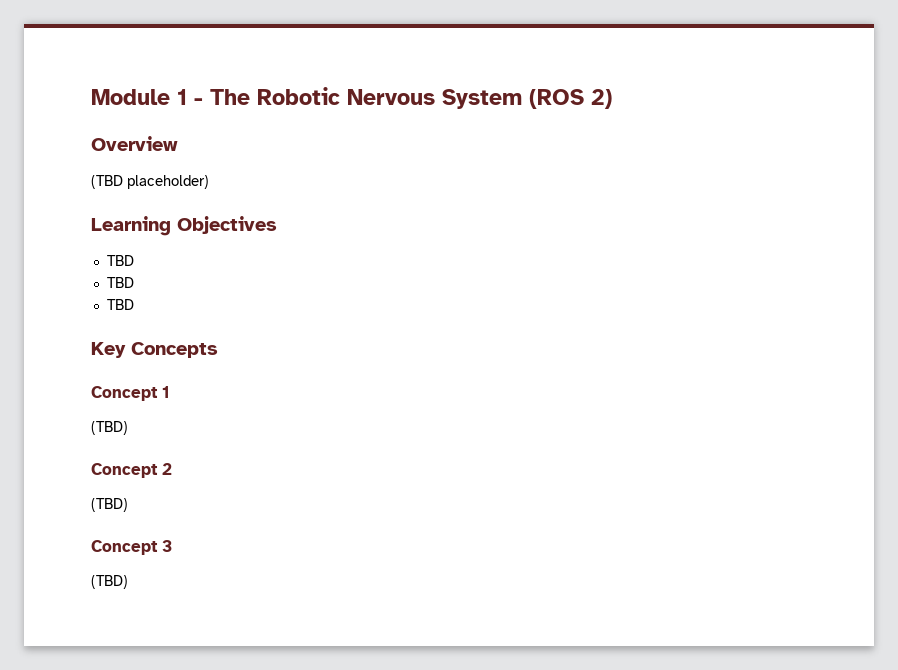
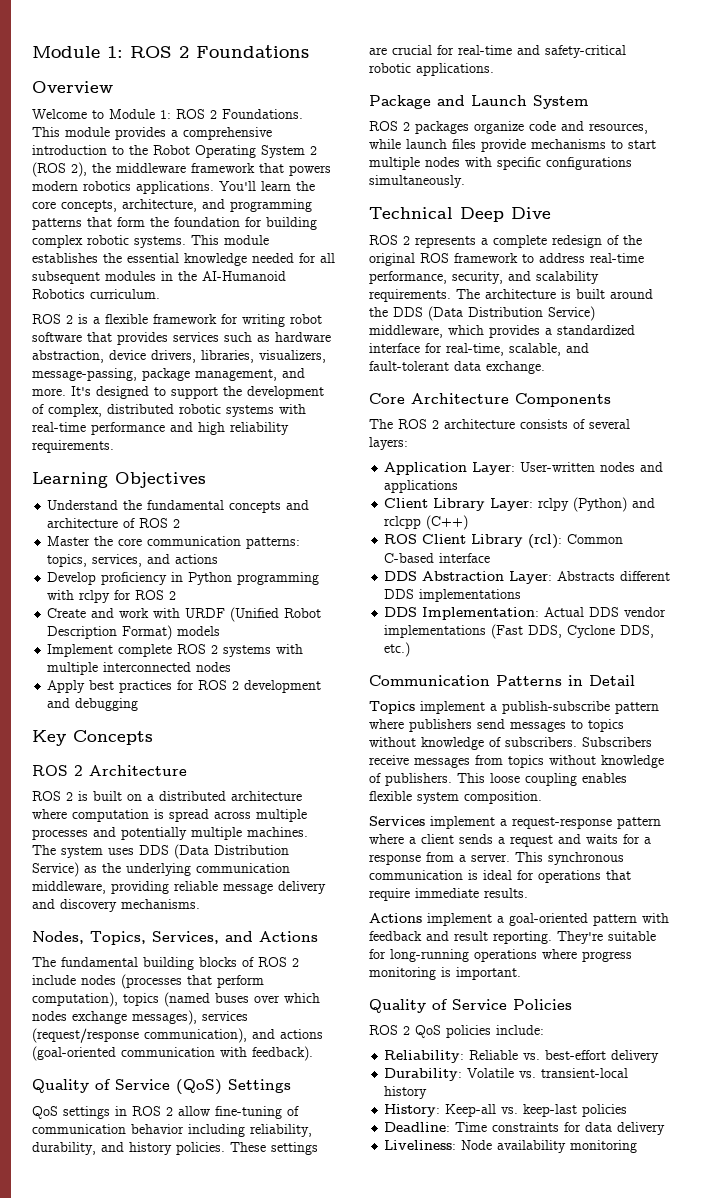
[91,87,612,109] [91,136,178,151] [91,175,209,189] [91,216,277,236] [106,255,134,266] [106,277,134,288] [106,299,134,310] [91,342,218,358] [91,386,170,401] [91,421,128,435] [91,463,172,478] [91,498,128,512] [91,540,172,555] [91,575,128,589] Module 1 - The Robotic Nervous System (ROS 2) // Overview // (TBD placeholder) // Learning Objectives // TBD // TBD // TBD // Key Concepts // Concept 1 // (TBD) // Concept 2 // (TBD) // Concept 3 // (TBD) -> [32,45,309,58] [32,81,113,93] [32,109,303,119] [32,127,272,140] [32,145,317,158] [32,162,331,177] [32,181,315,194] [32,199,312,212] [32,217,317,230] [32,235,269,248] [32,253,335,266] [32,271,286,284] [32,289,160,299] [32,314,322,327] [32,332,331,345] [32,350,326,363] [32,368,305,381] [32,386,324,399] [32,404,306,417] [32,422,289,435] [32,440,114,453] [32,472,206,488] [47,500,310,513] [47,518,181,528] [47,536,301,549] [47,554,219,567] [47,572,320,585] [47,590,177,603] [47,607,322,622] [47,625,221,640] [47,644,304,657] [47,662,232,675] [47,680,322,693] [47,698,139,711] [32,730,153,746] [32,765,187,776] [32,791,302,801] [32,809,307,822] [32,827,308,840] [32,844,289,859] [32,862,290,877] [32,881,326,894] [32,899,200,912] [32,931,318,945] [32,957,299,970] [32,974,264,989] [32,992,320,1007] [32,1010,248,1025] [32,1028,323,1043] [32,1046,313,1061] [32,1079,291,1095] [32,1106,299,1119] [32,1124,312,1137] [32,1142,318,1155] [369,45,626,58] [369,63,494,76] [369,95,588,109] [369,121,648,134] [369,139,656,152] [369,157,632,170] [369,175,465,188] [369,207,551,222] [369,235,642,248] [369,253,644,266] [369,271,599,284] [369,289,653,302] [369,306,595,321] [369,325,635,338] [369,343,589,356] [369,361,545,374] [369,393,611,407] [369,419,630,429] [369,437,408,450] [384,462,664,475] [384,480,459,493] [384,497,656,512] [384,515,469,530] [384,534,624,549] [384,553,491,563] [384,571,671,584] [384,589,522,602] [384,607,667,620] [384,624,655,639] [384,642,411,657] [369,675,635,686] [369,701,659,714] [369,719,624,732] [369,737,652,750] [369,755,664,768] [369,773,627,786] [369,791,542,804] [369,816,661,829] [369,834,651,847] [369,852,624,865] [369,870,631,883] [369,888,528,901] [369,913,669,926] [369,931,656,944] [369,949,632,962] [369,967,521,980] [369,999,572,1013] [369,1025,544,1038] [384,1050,660,1063] [384,1068,629,1081] [384,1086,428,1099] [384,1104,628,1117] [384,1122,666,1135] [384,1140,638,1153] Module 1: ROS 2 Foundations // Overview // Welcome to Module 1: ROS 2 Foundations. This module provides a comprehensive introduction to the Robot Operating System 2 (ROS 2), the middleware framework that powers modern robotics applications. You'll learn the core concepts, architecture, and programming patterns that form the foundation for building complex robotic systems. This module establishes the essential knowledge needed for all subsequent modules in the AI-Humanoid Robotics curriculum. // ROS 2 is a flexible framework for writing robot software that provides services such as hardware abstraction, device drivers, libraries, visualizers, message-passing, package management, and more. It's designed to support the development of complex, distributed robotic systems with real-time performance and high reliability requirements. // Learning Objectives // Understand the fundamental concepts and architecture of ROS 2 // Master the core communication patterns: topics, services, and actions // Develop proficiency in Python programming with rclpy for ROS 2 // Create and work with URDF (Unified Robot Description Format) models // Implement complete ROS 2 systems with multiple interconnected nodes // Apply best practices for ROS 2 development and debugging // Key Concepts // ROS 2 Architecture // ROS 2 is built on a distributed architecture where computation is spread across multiple processes and potentially multiple machines. The system uses DDS (Data Distribution Service) as the underlying communication middleware, providing reliable message delivery and discovery mechanisms. // Nodes, Topics, Services, and Actions // The fundamental building blocks of ROS 2 include nodes (processes that perform computation), topics (named buses over which nodes exchange messages), services (request/response communication), and actions (goal-oriented communication with feedback). // Quality of Service (QoS) Settings // QoS settings in ROS 2 allow fine-tuning of communication behavior including reliability, durability, and history policies. These settings are crucial for real-time and safety-critical robotic applications. // Package and Launch System // ROS 2 packages organize code and resources, while launch files provide mechanisms to start multiple nodes with specific configurations simultaneously. // Technical Deep Dive // ROS 2 represents a complete redesign of the original ROS framework to address real-time performance, security, and scalability requirements. The architecture is built around the DDS (Data Distribution Service) middleware, which provides a standardized interface for real-time, scalable, and fault-tolerant data exchange. // Core Architecture Components // The ROS 2 architecture consists of several layers: // Application Layer: User-written nodes and applications // Client Library Layer: rclpy (Python) and rclcpp (C++) // ROS Client Library (rcl): Common C-based interface // DDS Abstraction Layer: Abstracts different DDS implementations // DDS Implementation: Actual DDS vendor implementations (Fast DDS, Cyclone DDS, etc.) // Communication Patterns in Detail // Topics implement a publish-subscribe pattern where publishers send messages to topics without knowledge of subscribers. Subscribers receive messages from topics without knowledge of publishers. This loose coupling enables flexible system composition. // Services implement a request-response pattern where a client sends a request and waits for a response from a server. This synchronous communication is ideal for operations that require immediate results. // Actions implement a goal-oriented pattern with feedback and result reporting. They're suitable for long-running operations where progress monitoring is important. // Quality of Service Policies // ROS 2 QoS policies include: // Reliability: Reliable vs. best-effort delivery // Durability: Volatile vs. transient-local history // History: Keep-all vs. keep-last policies // Deadline: Time constraints for data delivery // Liveliness: Node availability monitoring

